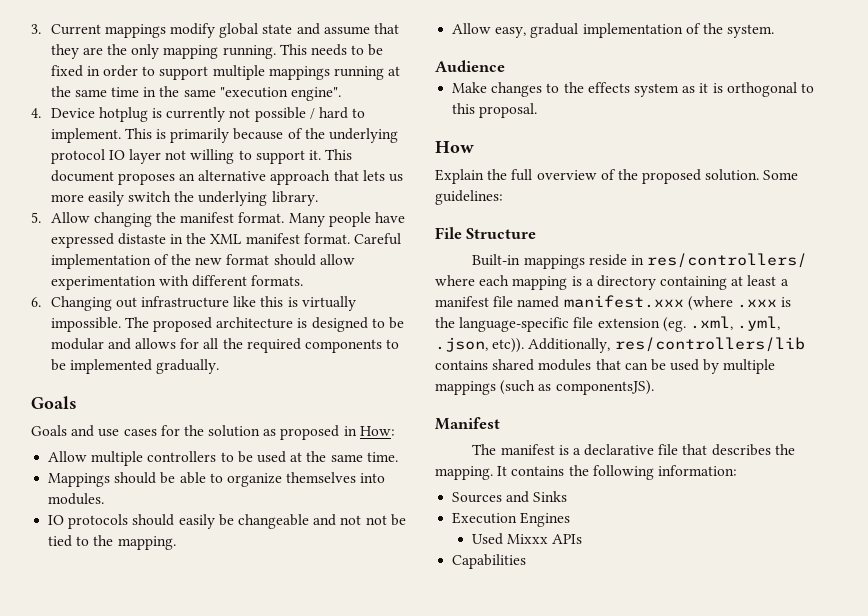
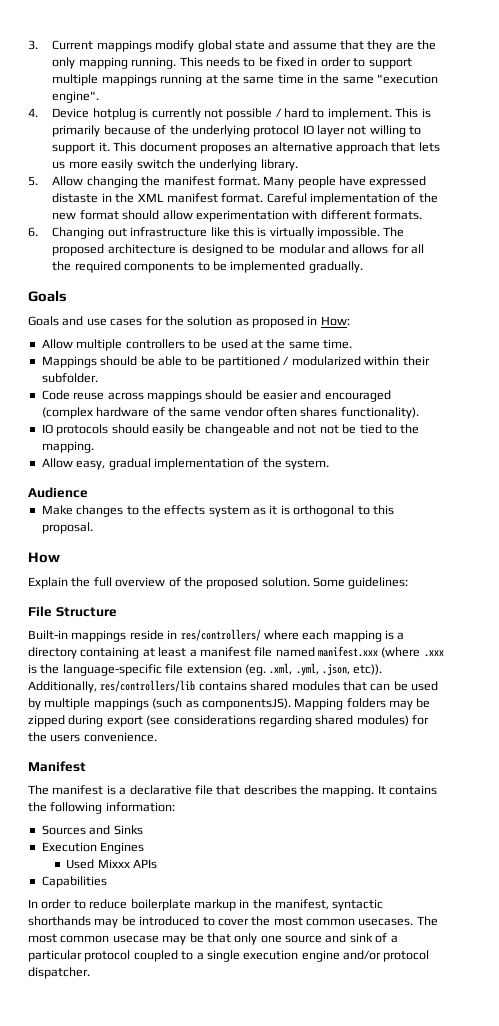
[226,472,386,487] [48,493,105,505] organize themselves into modules. -> [200,356,430,368] [41,373,98,383] [41,390,391,402] [41,407,419,419] be partitioned / modularized within their subfolder. // Code reuse across mappings should be easier and encouraged (complex hardware of the same vendor often shares functionality).
(654, 387) none -> [294,698,431,710] [28,715,429,727] [28,732,157,742] Mapping folders may be zipped during export (see considerations regarding shared modules) for the users convenience.
(527, 561) none -> [28,899,384,911] [28,916,438,928] [28,933,398,945] [28,950,430,962] [28,967,90,979] // In order to reduce boilerplate markup in the manifest, syntactic shorthands may be introduced to cover the most common usecases. The most common usecase may be that only one source and sink of a particular protocol coupled to a single execution engine and/or protocol dispatcher.

